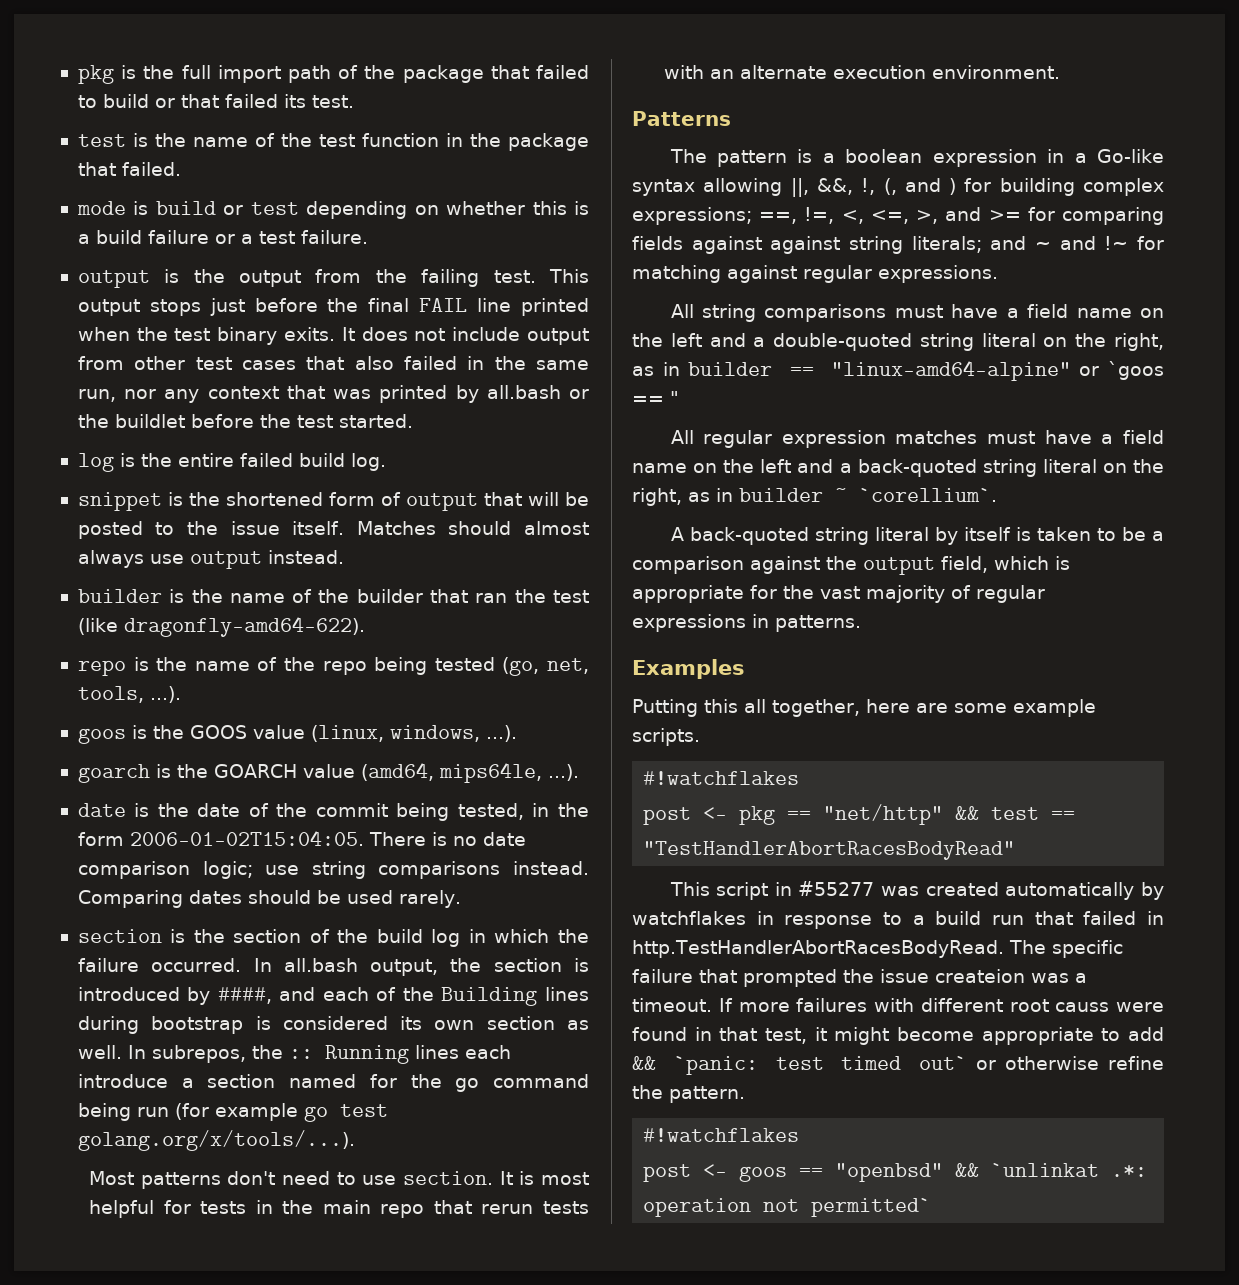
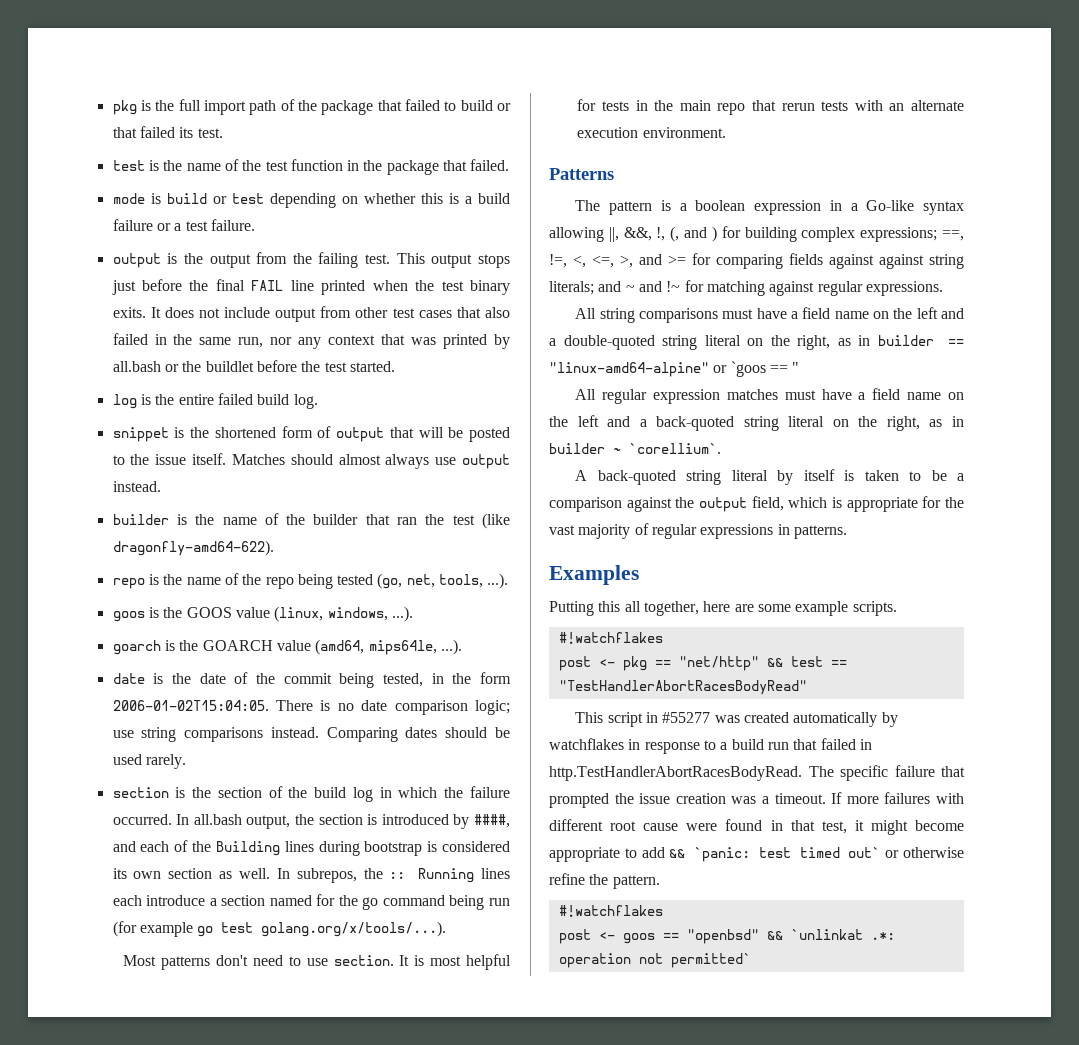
[935,969,1025,983] createion -> [675,793,726,804] creation
[1055,1002,1110,1012] causs -> [643,823,679,831] cause

